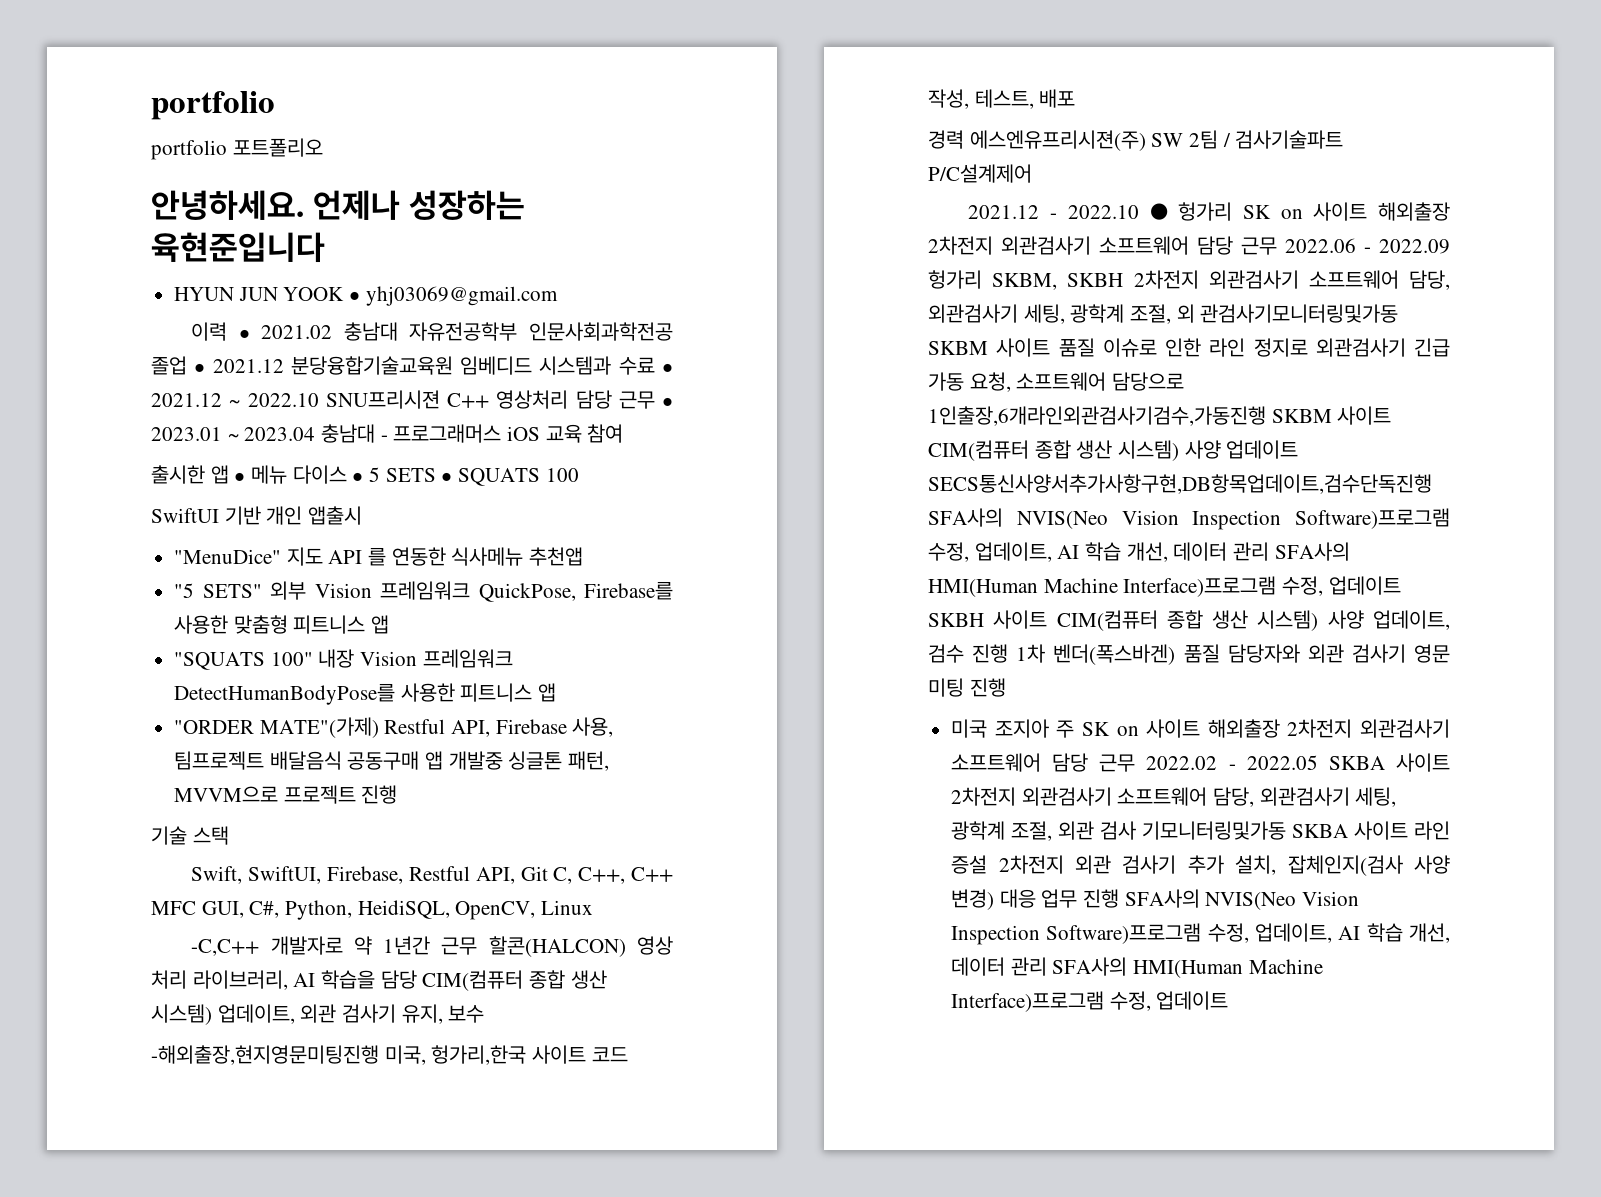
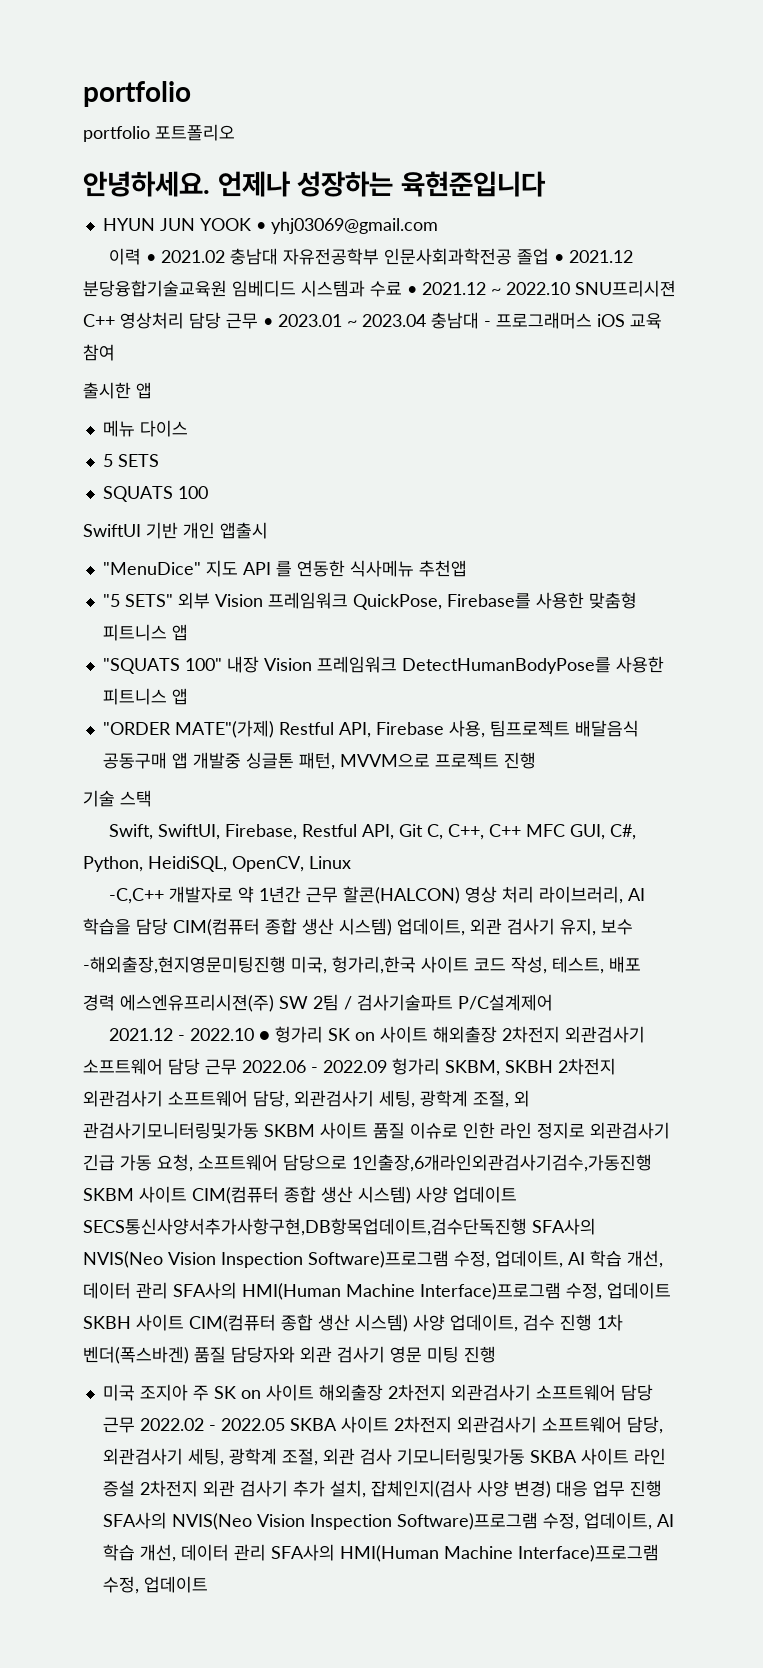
[234,472,246,482] • -> (152, 390) //
[352,472,364,482] • -> (188, 428) //
[441,472,453,482] • -> (159, 460) //

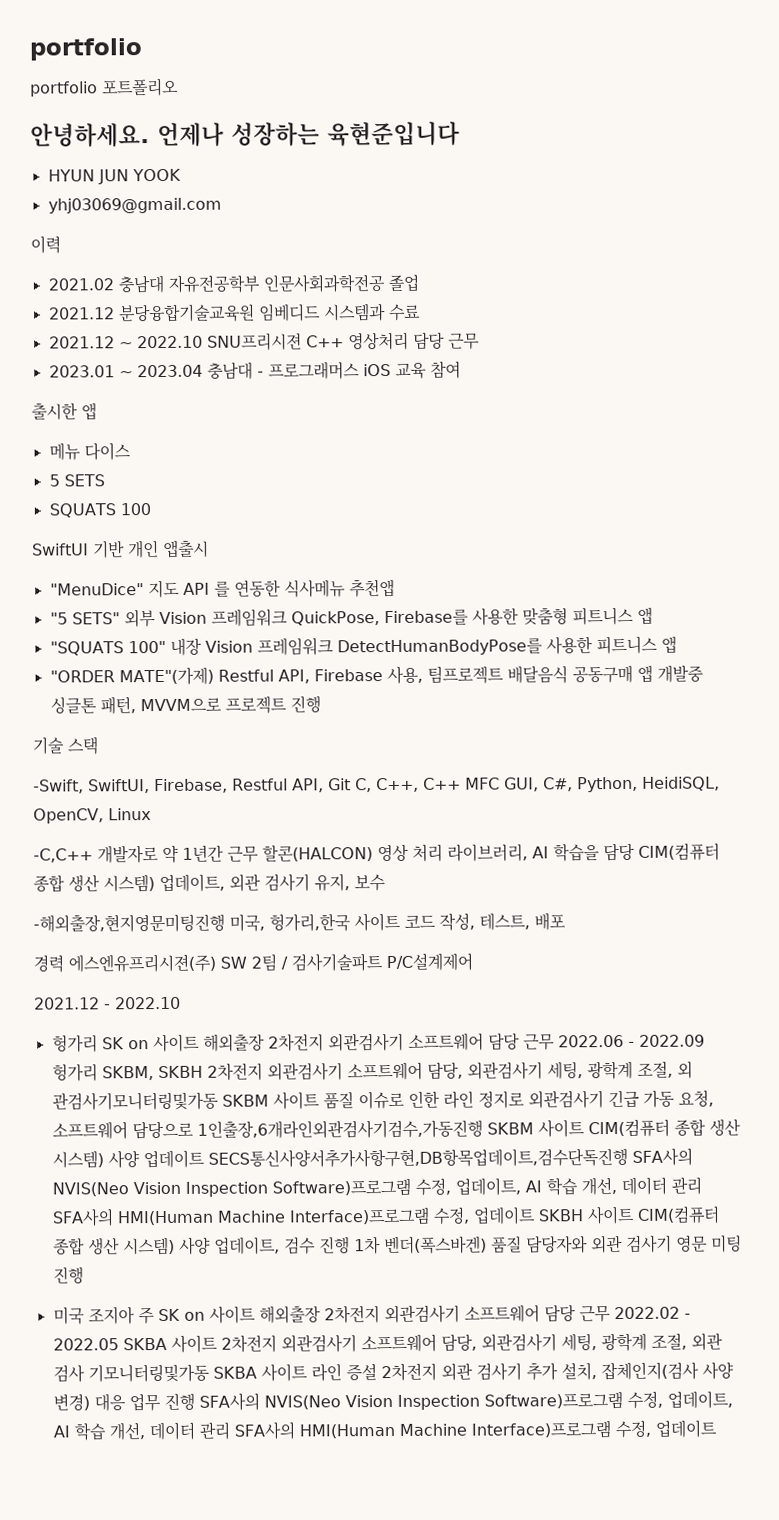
[255,222,266,231] • -> (181, 175) //
[145,254,156,263] • -> (61, 244) //
[553,254,564,263] • -> (419, 283) //
[407,286,417,295] • -> (421, 312) //
[263,318,273,327] • -> (480, 341) //
[108,824,153,840] Swift, -> [33,779,84,794] -Swift,
[258,1031,270,1041] ● -> (181, 1003) //

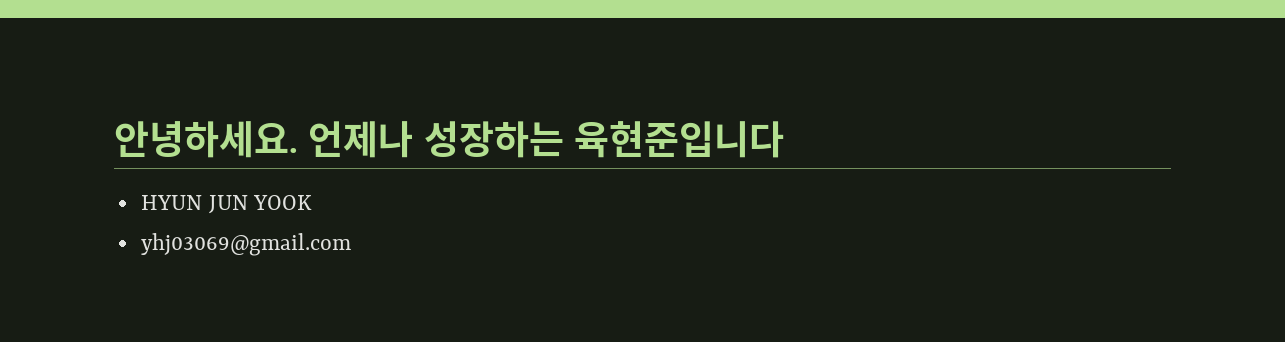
[29,38,142,61] [30,77,179,97] portfolio // portfolio 포트폴리오 // -> (114, 139) none
[30,235,61,254] [47,274,419,294] [48,303,421,323] [48,331,480,351] [48,360,461,380] [31,402,97,421] [48,442,131,461] [48,474,105,487] [48,503,151,518] [32,539,209,559] [49,578,395,599] [49,606,653,628] [49,635,677,656] [49,664,704,686] [49,695,321,715] [32,736,98,755] [33,776,720,794] [33,808,151,824] [33,842,720,864] [33,873,386,893] [33,912,566,933] [33,952,473,973] [34,996,181,1010] [51,1032,705,1053] [51,1060,693,1082] [51,1089,714,1111] [51,1118,741,1140] [51,1147,693,1169] [51,1176,702,1197] [51,1205,720,1227] [52,1234,742,1256] [52,1266,84,1284] [52,1304,691,1325] [52,1332,723,1353] [52,1361,734,1383] [52,1390,733,1412] [52,1419,717,1441] // 이력 // 2021.02 충남대 자유전공학부 인문사회과학전공 졸업 // 2021.12 분당융합기술교육원 임베디드 시스템과 수료 // 2021.12 ~ 2022.10 SNU프리시젼 C++ 영상처리 담당 근무 // 2023.01 ~ 2023.04 충남대 - 프로그래머스 iOS 교육 참여 // 출시한 앱 // 메뉴 다이스 // 5 SETS // SQUATS 100 // SwiftUI 기반 개인 앱출시 // "MenuDice" 지도 API 를 연동한 식사메뉴 추천앱 // "5 SETS" 외부 Vision 프레임워크 QuickPose, Firebase를 사용한 맞춤형 피트니스 앱 // "SQUATS 100" 내장 Vision 프레임워크 DetectHumanBodyPose를 사용한 피트니스 앱 // "ORDER MATE"(가제) Restful API, Firebase 사용, 팀프로젝트 배달음식 공동구매 앱 개발중 싱글톤 패턴, MVVM으로 프로젝트 진행 // 기술 스택 // -Swift, SwiftUI, Firebase, Restful API, Git C, C++, C++ MFC GUI, C#, Python, HeidiSQL, OpenCV, Linux // -C,C++ 개발자로 약 1년간 근무 할콘(HALCON) 영상 처리 라이브러리, AI 학습을 담당 CIM(컴퓨터 종합 생산 시스템) 업데이트, 외관 검사기 유지, 보수 // -해외출장,현지영문미팅진행 미국, 헝가리,한국 사이트 코드 작성, 테스트, 배포 // 경력 에스엔유프리시젼(주) SW 2팀 / 검사기술파트 P/C설계제어 // 2021.12 - 2022.10 // 헝가리 SK on 사이트 해외출장 2차전지 외관검사기 소프트웨어 담당 근무 2022.06 - 2022.09 헝가리 SKBM, SKBH 2차전지 외관검사기 소프트웨어 담당, 외관검사기 세팅, 광학계 조절, 외 관검사기모니터링및가동 SKBM 사이트 품질 이슈로 인한 라인 정지로 외관검사기 긴급 가동 요청, 소프트웨어 담당으로 1인출장,6개라인외관검사기검수,가동진행 SKBM 사이트 CIM(컴퓨터 종합 생산 시스템) 사양 업데이트 SECS통신사양서추가사항구현,DB항목업데이트,검수단독진행 SFA사의 NVIS(Neo Vision Inspection Software)프로그램 수정, 업데이트, AI 학습 개선, 데이터 관리 SFA사의 HMI(Human Machine Interface)프로그램 수정, 업데이트 SKBH 사이트 CIM(컴퓨터 종합 생산 시스템) 사양 업데이트, 검수 진행 1차 벤더(폭스바겐) 품질 담당자와 외관 검사기 영문 미팅 진행 // 미국 조지아 주 SK on 사이트 해외출장 2차전지 외관검사기 소프트웨어 담당 근무 2022.02 - 2022.05 SKBA 사이트 2차전지 외관검사기 소프트웨어 담당, 외관검사기 세팅, 광학계 조절, 외관 검사 기모니터링및가동 SKBA 사이트 라인 증설 2차전지 외관 검사기 추가 설치, 잡체인지(검사 사양 변경) 대응 업무 진행 SFA사의 NVIS(Neo Vision Inspection Software)프로그램 수정, 업데이트, AI 학습 개선, 데이터 관리 SFA사의 HMI(Human Machine Interface)프로그램 수정, 업데이트 -> (351, 244) none

